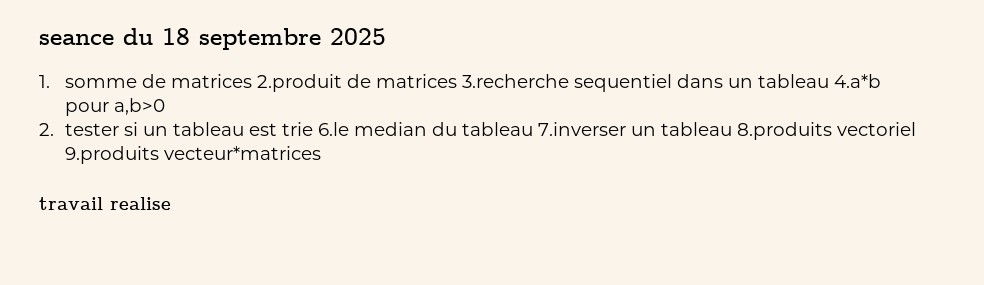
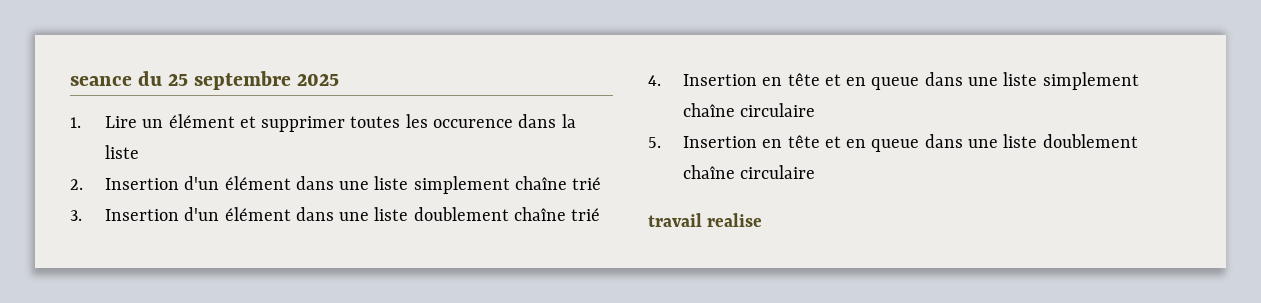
[162,28,190,45] 18 -> [168,74,189,86] 25
[64,74,881,92] [64,98,165,116] [39,122,916,140] [64,146,321,164] somme de matrices 2.produit de matrices 3.recherche sequentiel dans un tableau 4.a*b pour a,b>0 // 2. tester si un tableau est trie 6.le median du tableau 7.inverser un tableau 8.produits vectoriel 9.produits vecteur*matrices -> [105,114,576,132] [105,145,140,159] [70,176,602,194] [70,207,601,221] [648,72,1139,90] [683,103,816,117] [648,134,1138,152] [683,165,816,179] Lire un élément et supprimer toutes les occurence dans la liste // 2. Insertion d'un élément dans une liste simplement chaîne trié // 3. Insertion d'un élément dans une liste doublement chaîne trié // 4. Insertion en tête et en queue dans une liste simplement chaîne circulaire // 5. Insertion en tête et en queue dans une liste doublement chaîne circulaire

